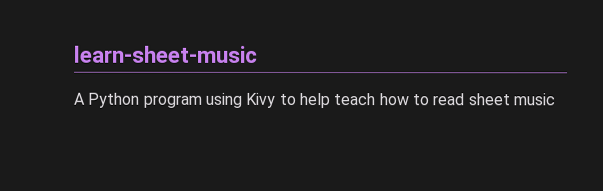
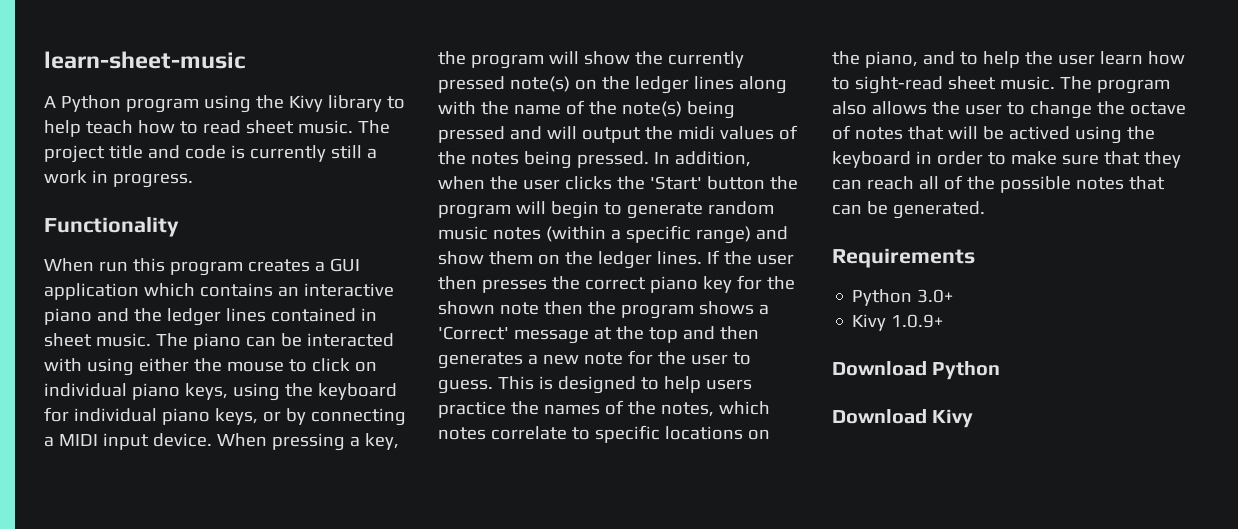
[245,92,277,108] Kivy -> [255,95,382,112] the Kivy library
[512,93,556,106] music -> [297,120,390,134] [44,145,377,163] [44,170,193,188] [44,216,179,237] [44,258,360,276] [44,283,394,300] [44,308,377,326] [44,333,394,350] [44,358,377,376] [44,383,397,401] [44,407,406,426] [44,433,399,451] [438,51,744,69] [438,76,787,94] [438,100,735,119] [438,125,798,143] [438,151,751,169] [438,176,798,190] [438,201,774,219] [438,225,788,244] [438,250,794,269] [438,275,795,293] [438,301,769,319] [438,326,759,344] [438,350,751,369] [438,376,752,394] [438,400,770,418] [438,425,770,443] [832,51,1185,68] [832,76,1170,94] [832,101,1186,119] [832,125,1155,144] [832,151,1181,168] [832,175,1165,193] [832,201,985,219] [832,248,975,268] [852,289,954,306] [852,314,944,331] [832,361,1001,380] [832,409,974,428] music. The project title and code is currently still a work in progress. // Functionality // When run this program creates a GUI application which contains an interactive piano and the ledger lines contained in sheet music. The piano can be interacted with using either the mouse to click on individual piano keys, using the keyboard for individual piano keys, or by connecting a MIDI input device. When pressing a key, the program will show the currently pressed note(s) on the ledger lines along with the name of the note(s) being pressed and will output the midi values of the notes being pressed. In addition, when the user clicks the 'Start' button the program will begin to generate random music notes (within a specific range) and show them on the ledger lines. If the user then presses the correct piano key for the shown note then the program shows a 'Correct' message at the top and then generates a new note for the user to guess. This is designed to help users practice the names of the notes, which notes correlate to specific locations on the piano, and to help the user learn how to sight-read sheet music. The program also allows the user to change the octave of notes that will be actived using the keyboard in order to make sure that they can reach all of the possible notes that can be generated. // Requirements // Python 3.0+ // Kivy 1.0.9+ // Download Python // Download Kivy

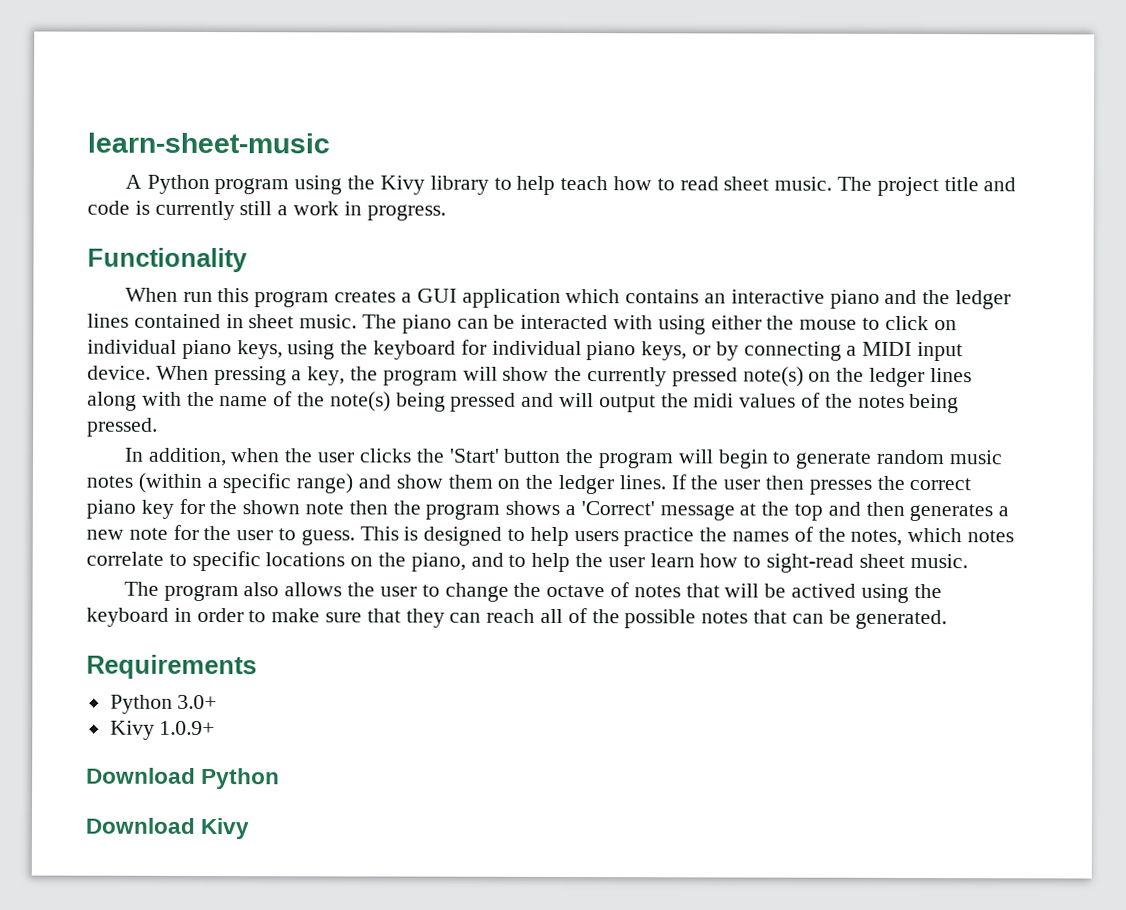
(649, 159) none -> (158, 427) //
(1055, 83) none -> (968, 561) //

